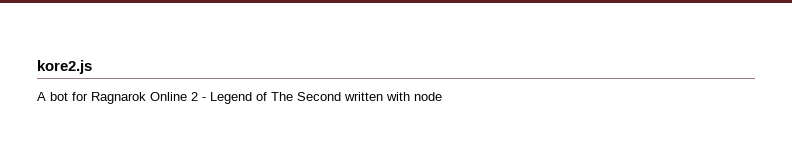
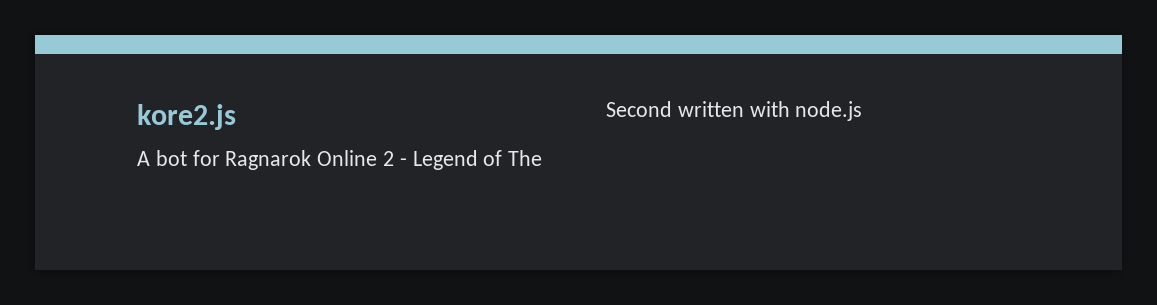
[414,92,442,101] node -> [795,101,863,121] node.js

